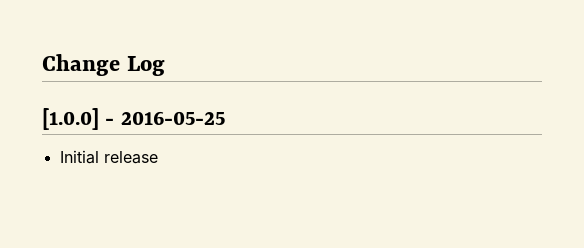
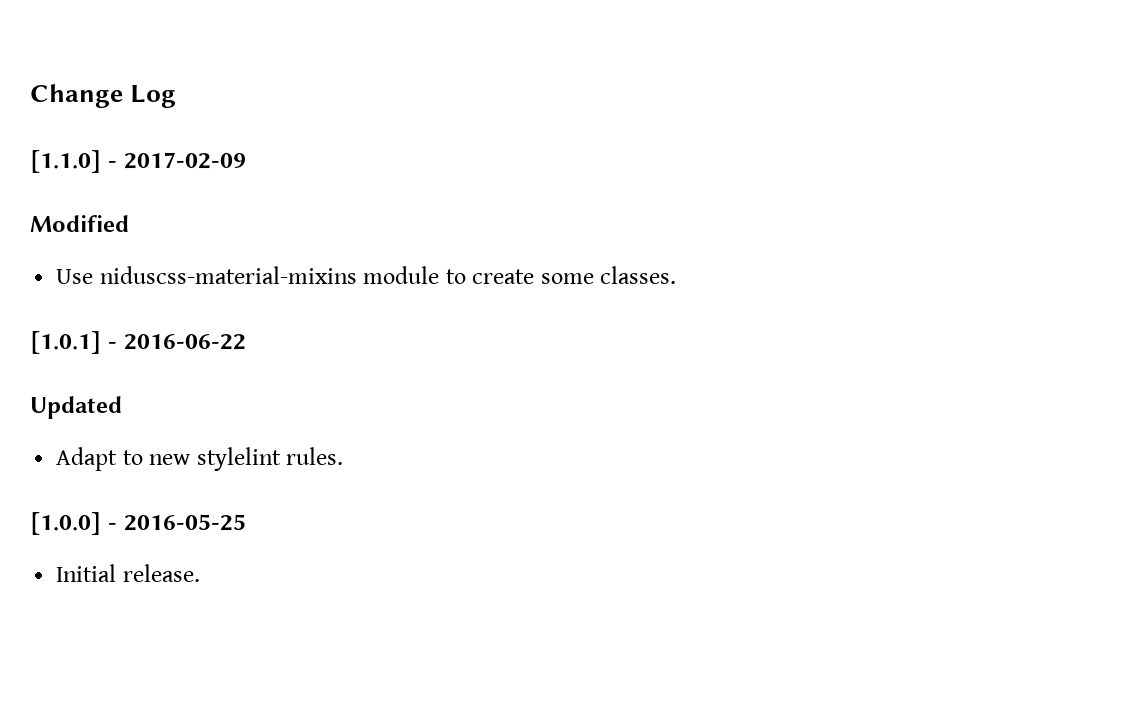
(166, 66) none -> [30,150,246,173] [30,215,129,232] [56,266,677,284] [30,331,246,354] [30,396,122,419] [56,447,344,471] // [1.1.0] - 2017-02-09 // Modified // Use niduscss-material-mixins module to create some classes. // [1.0.1] - 2016-06-22 // Updated // Adapt to new stylelint rules.
[103,151,158,164] release -> [122,564,200,582] release.

